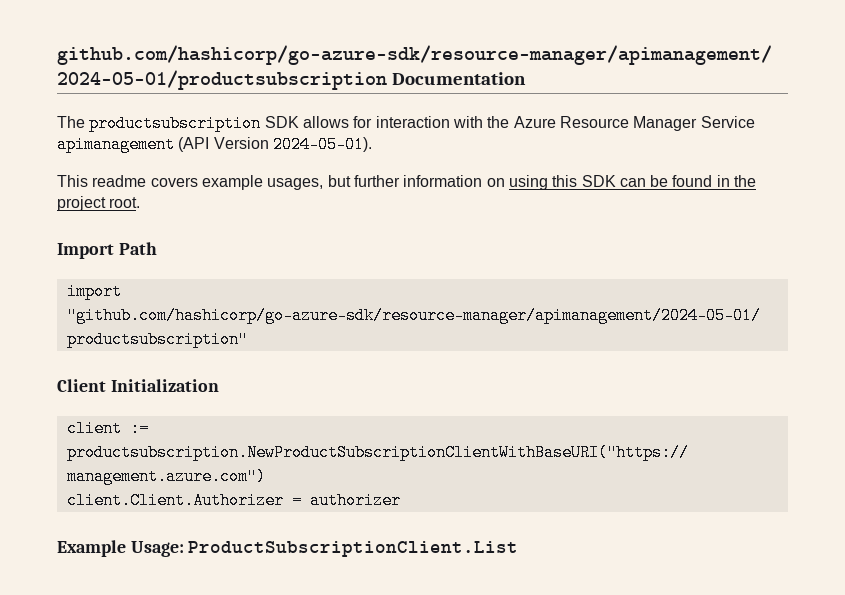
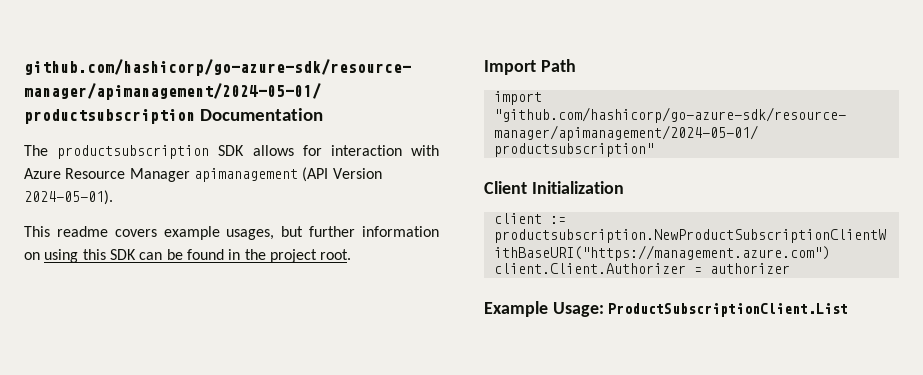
[487,116,510,128] the -> (440, 150) none
[700,116,755,128] Service -> (190, 175) none

